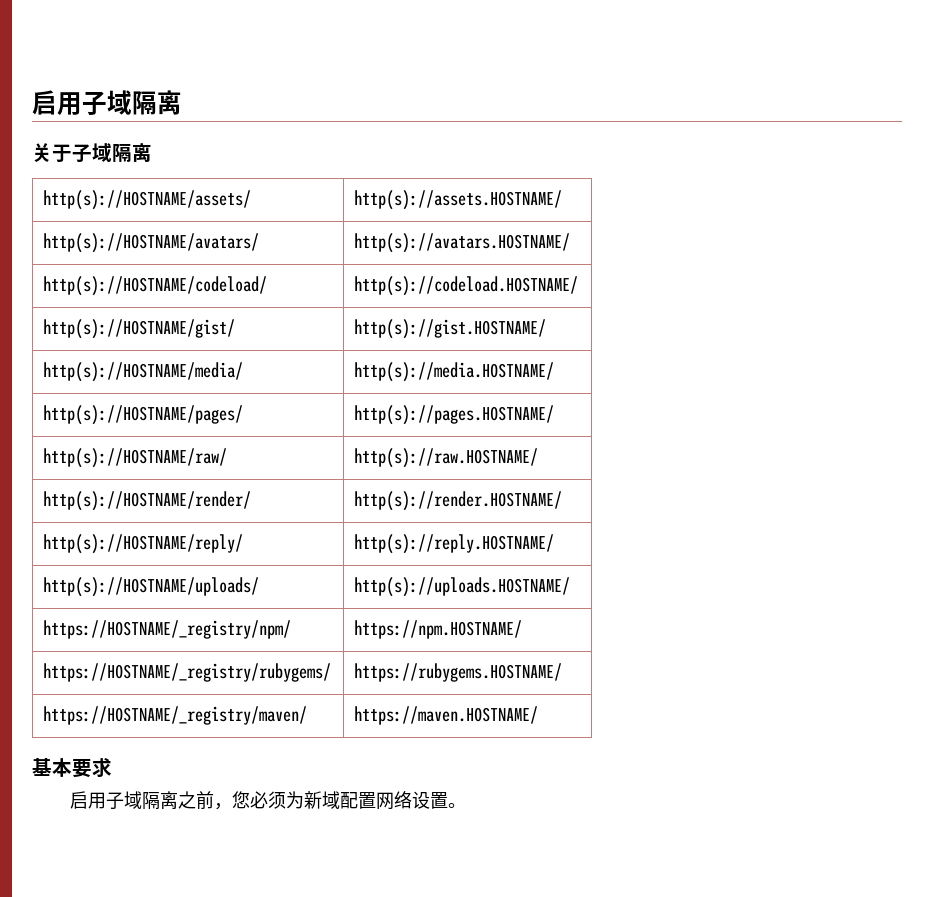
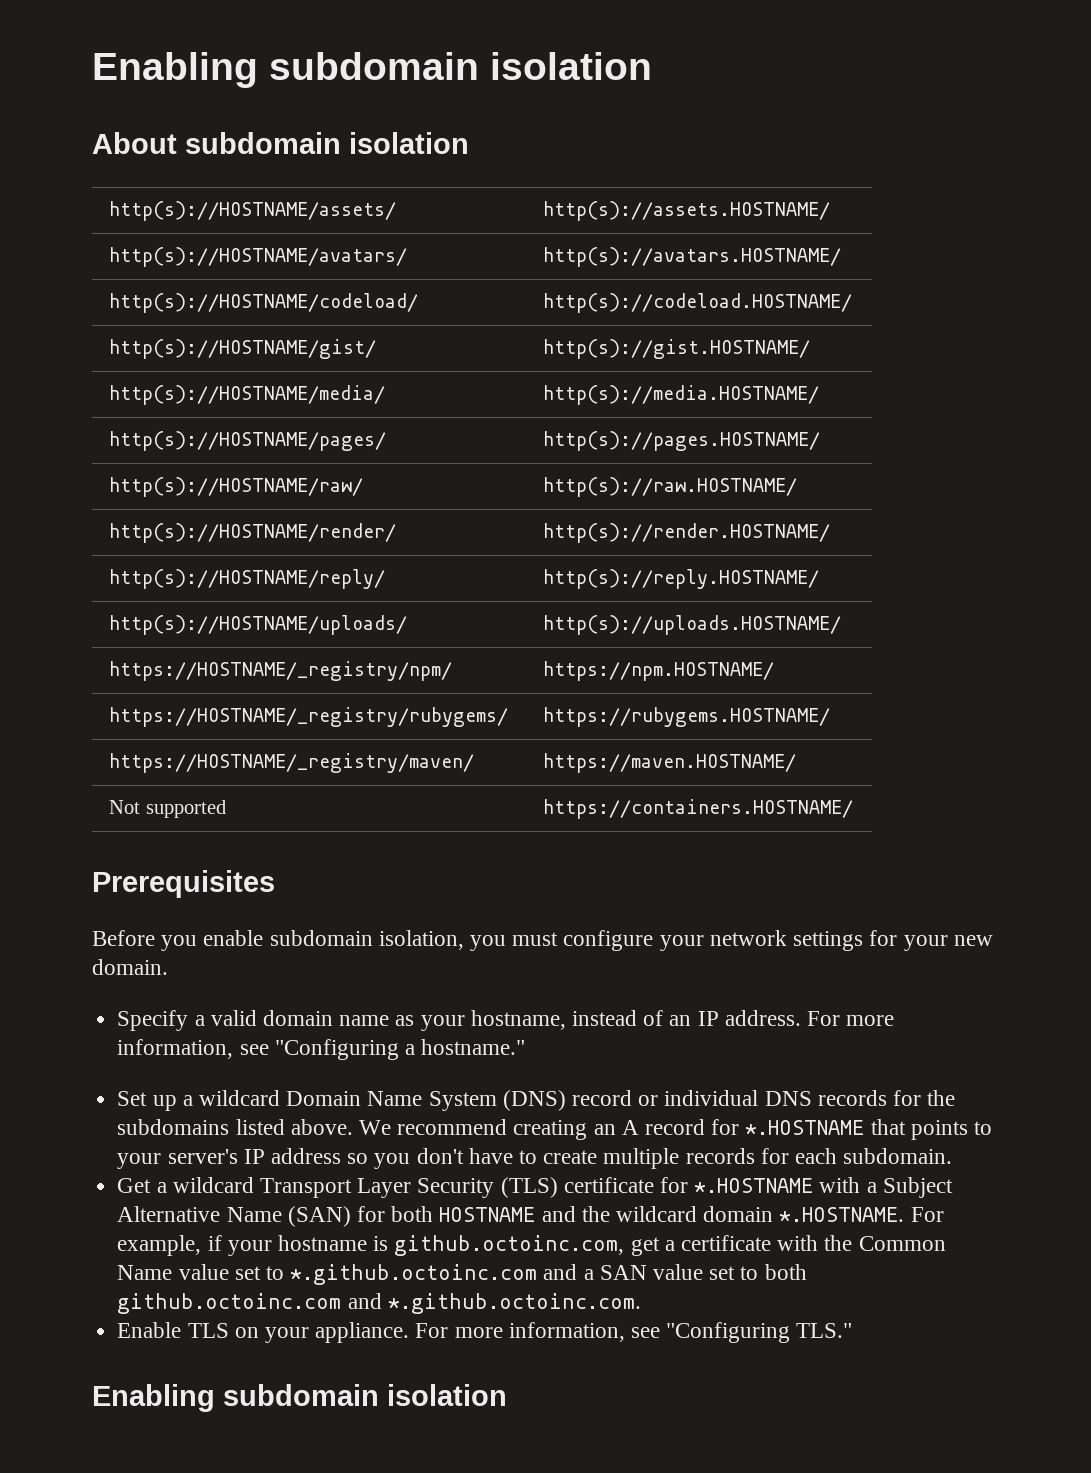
[32,90,182,115] [32,143,152,163] 启用子域隔离 // 关于子域隔离 -> [92,52,652,88] [92,132,469,154] Enabling subdomain isolation // About subdomain isolation
[32,757,112,778] [70,791,467,810] // 基本要求 // 启用子域隔离之前，您必须为新域配置网络设置。 -> [109,800,226,818] [543,799,854,819] [92,870,275,898] [92,930,993,951] [92,959,168,975] [117,1010,895,1031] [117,1039,526,1060] [117,1090,956,1111] [117,1119,993,1140] [117,1148,953,1169] [117,1177,953,1198] [117,1206,944,1227] [117,1235,946,1256] [117,1264,807,1285] [117,1293,641,1314] [117,1322,853,1343] [92,1384,507,1412] // Not supported | https://containers.HOSTNAME/ // Prerequisites // Before you enable subdomain isolation, you must configure your network settings for your new domain. // Specify a valid domain name as your hostname, instead of an IP address. For more information, see "Configuring a hostname." // Set up a wildcard Domain Name System (DNS) record or individual DNS records for the subdomains listed above. We recommend creating an A record for *.HOSTNAME that points to your server's IP address so you don't have to create multiple records for each subdomain. // Get a wildcard Transport Layer Security (TLS) certificate for *.HOSTNAME with a Subject Alternative Name (SAN) for both HOSTNAME and the wildcard domain *.HOSTNAME. For example, if your hostname is github.octoinc.com, get a certificate with the Common Name value set to *.github.octoinc.com and a SAN value set to both github.octoinc.com and *.github.octoinc.com. // Enable TLS on your appliance. For more information, see "Configuring TLS." // Enabling subdomain isolation

